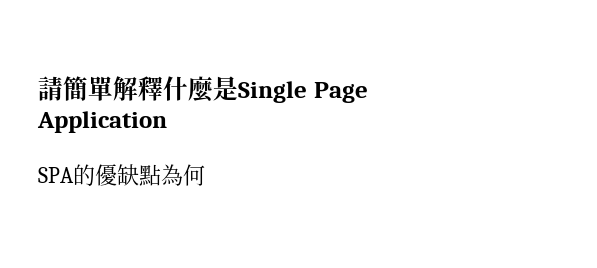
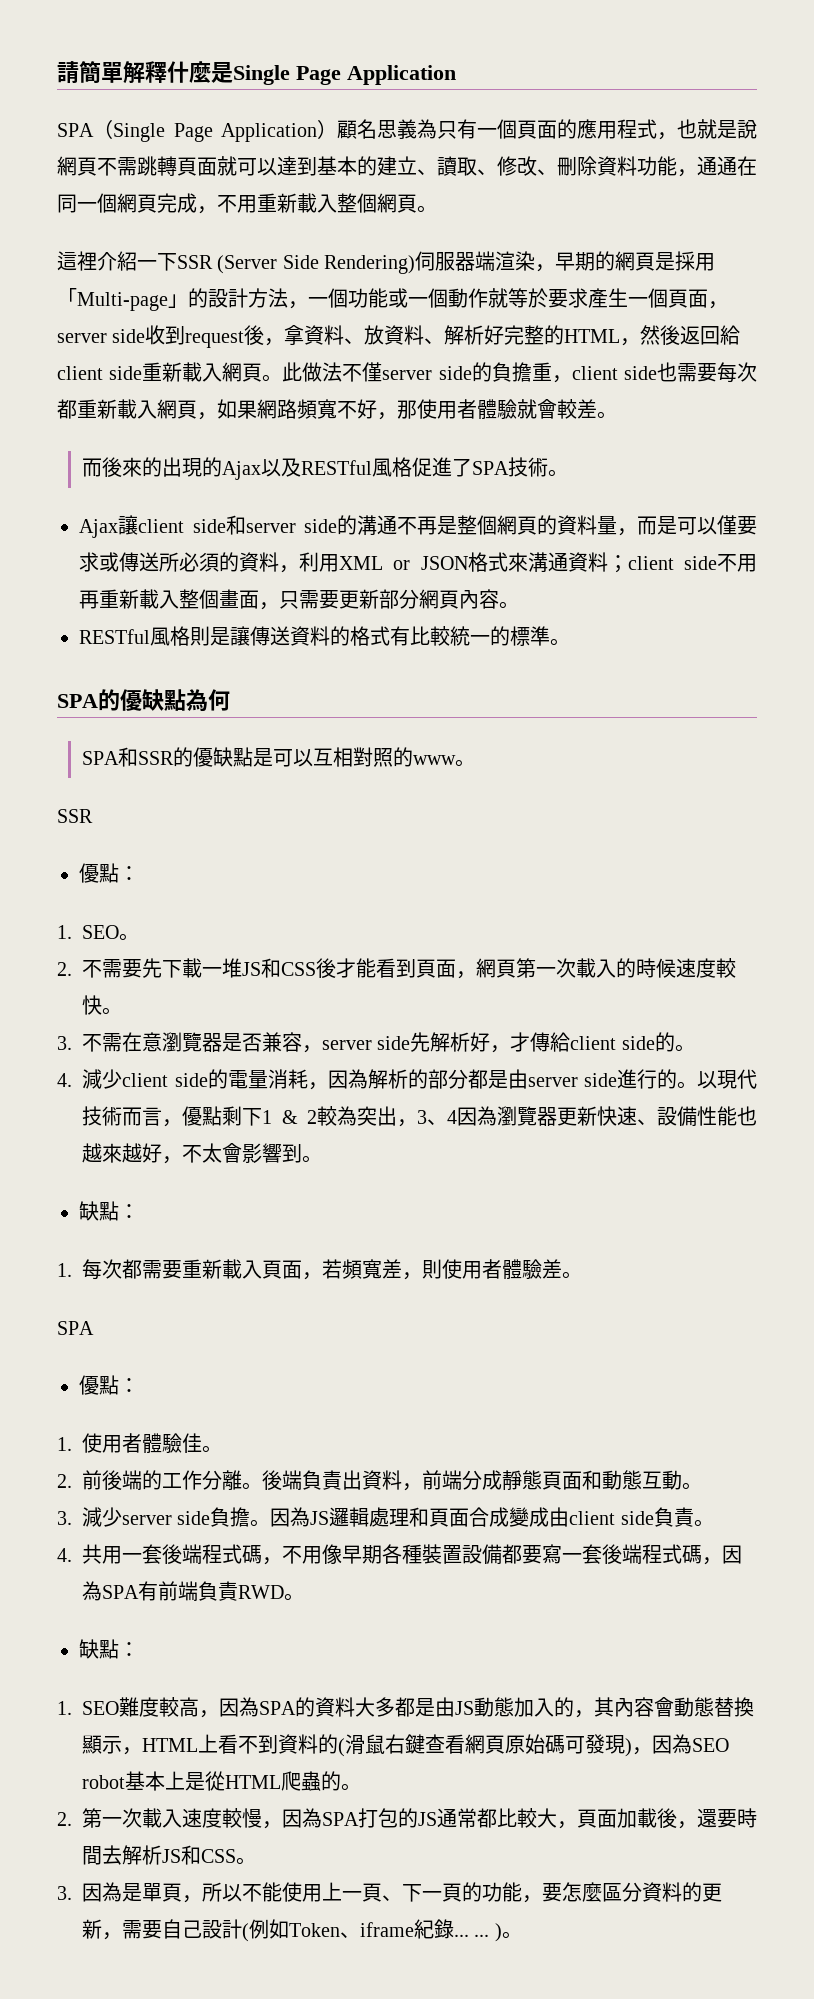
[73,164,205,186] 的優缺點為何 -> [93,119,757,142] [57,156,757,177] [57,193,437,214] [57,251,716,274] [57,288,728,311] [57,325,741,348] [57,362,757,383] [57,399,617,420] [81,457,568,480] [79,515,757,538] [79,552,757,573] [79,589,519,610] [79,626,570,646] [57,689,230,712] [81,747,475,767] [57,809,93,823] [79,863,139,883] [57,925,139,941] [57,958,736,979] [82,995,122,1015] [57,1032,695,1053] [57,1069,757,1090] [82,1106,757,1127] [82,1143,322,1164] [79,1201,139,1221] [57,1259,582,1280] [57,1321,94,1335] [79,1375,139,1395] [57,1433,222,1454] [57,1470,702,1491] [57,1507,714,1527] [57,1544,742,1565] [82,1581,304,1601] [79,1639,139,1659] [57,1697,754,1718] [82,1734,729,1757] [82,1771,361,1791] [57,1808,757,1829] [82,1845,256,1865] [57,1882,722,1903] [82,1919,522,1942] （Single Page Application）顧名思義為只有一個頁面的應用程式，也就是說網頁不需跳轉頁面就可以達到基本的建立、讀取、修改、刪除資料功能，通通在同一個網頁完成，不用重新載入整個網頁。 // 這裡介紹一下SSR (Server Side Rendering)伺服器端渲染，早期的網頁是採用「Multi-page」的設計方法，一個功能或一個動作就等於要求產生一個頁面，server side收到request後，拿資料、放資料、解析好完整的HTML，然後返回給client side重新載入網頁。此做法不僅server side的負擔重，client side也需要每次都重新載入網頁，如果網路頻寬不好，那使用者體驗就會較差。 // 而後來的出現的Ajax以及RESTful風格促進了SPA技術。 // Ajax讓client side和server side的溝通不再是整個網頁的資料量，而是可以僅要求或傳送所必須的資料，利用XML or JSON格式來溝通資料；client side不用再重新載入整個畫面，只需要更新部分網頁內容。 // RESTful風格則是讓傳送資料的格式有比較統一的標準。 // SPA的優缺點為何 // SPA和SSR的優缺點是可以互相對照的www。 // SSR // 優點： // 1. SEO。 // 2.不需要先下載一堆JS和CSS後才能看到頁面，網頁第一次載入的時候速度較快。 // 3.不需在意瀏覽器是否兼容，server side先解析好，才傳給client side的。 // 4.減少client side的電量消耗，因為解析的部分都是由server side進行的。以現代技術而言，優點剩下1 & 2較為突出，3、4因為瀏覽器更新快速、設備性能也越來越好，不太會影響到。 // 缺點： // 1.每次都需要重新載入頁面，若頻寬差，則使用者體驗差。 // SPA // 優點： // 1.使用者體驗佳。 // 2.前後端的工作分離。後端負責出資料，前端分成靜態頁面和動態互動。 // 3.減少server side負擔。因為JS邏輯處理和頁面合成變成由client side負責。 // 4.共用一套後端程式碼，不用像早期各種裝置設備都要寫一套後端程式碼，因為SPA有前端負責RWD。 // 缺點： // 1. SEO難度較高，因為SPA的資料大多都是由JS動態加入的，其內容會動態替換顯示，HTML上看不到資料的(滑鼠右鍵查看網頁原始碼可發現)，因為SEO robot基本上是從HTML爬蟲的。 // 2.第一次載入速度較慢，因為SPA打包的JS通常都比較大，頁面加載後，還要時間去解析JS和CSS。 // 3.因為是單頁，所以不能使用上一頁、下一頁的功能，要怎麼區分資料的更新，需要自己設計(例如Token、iframe紀錄... ... )。

